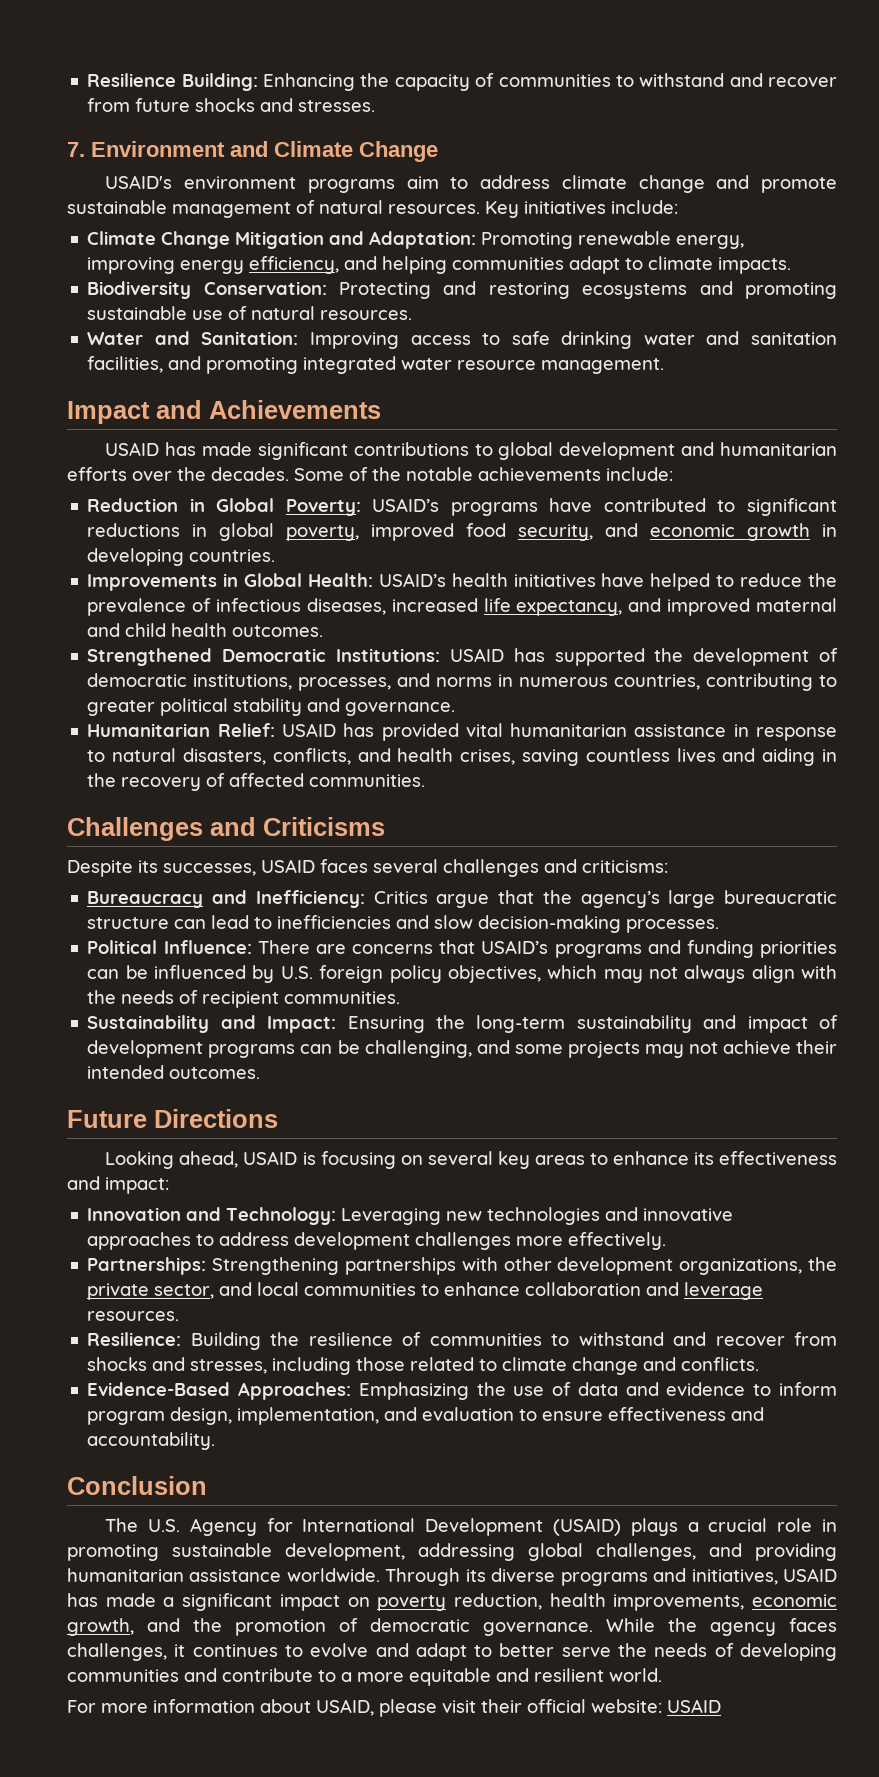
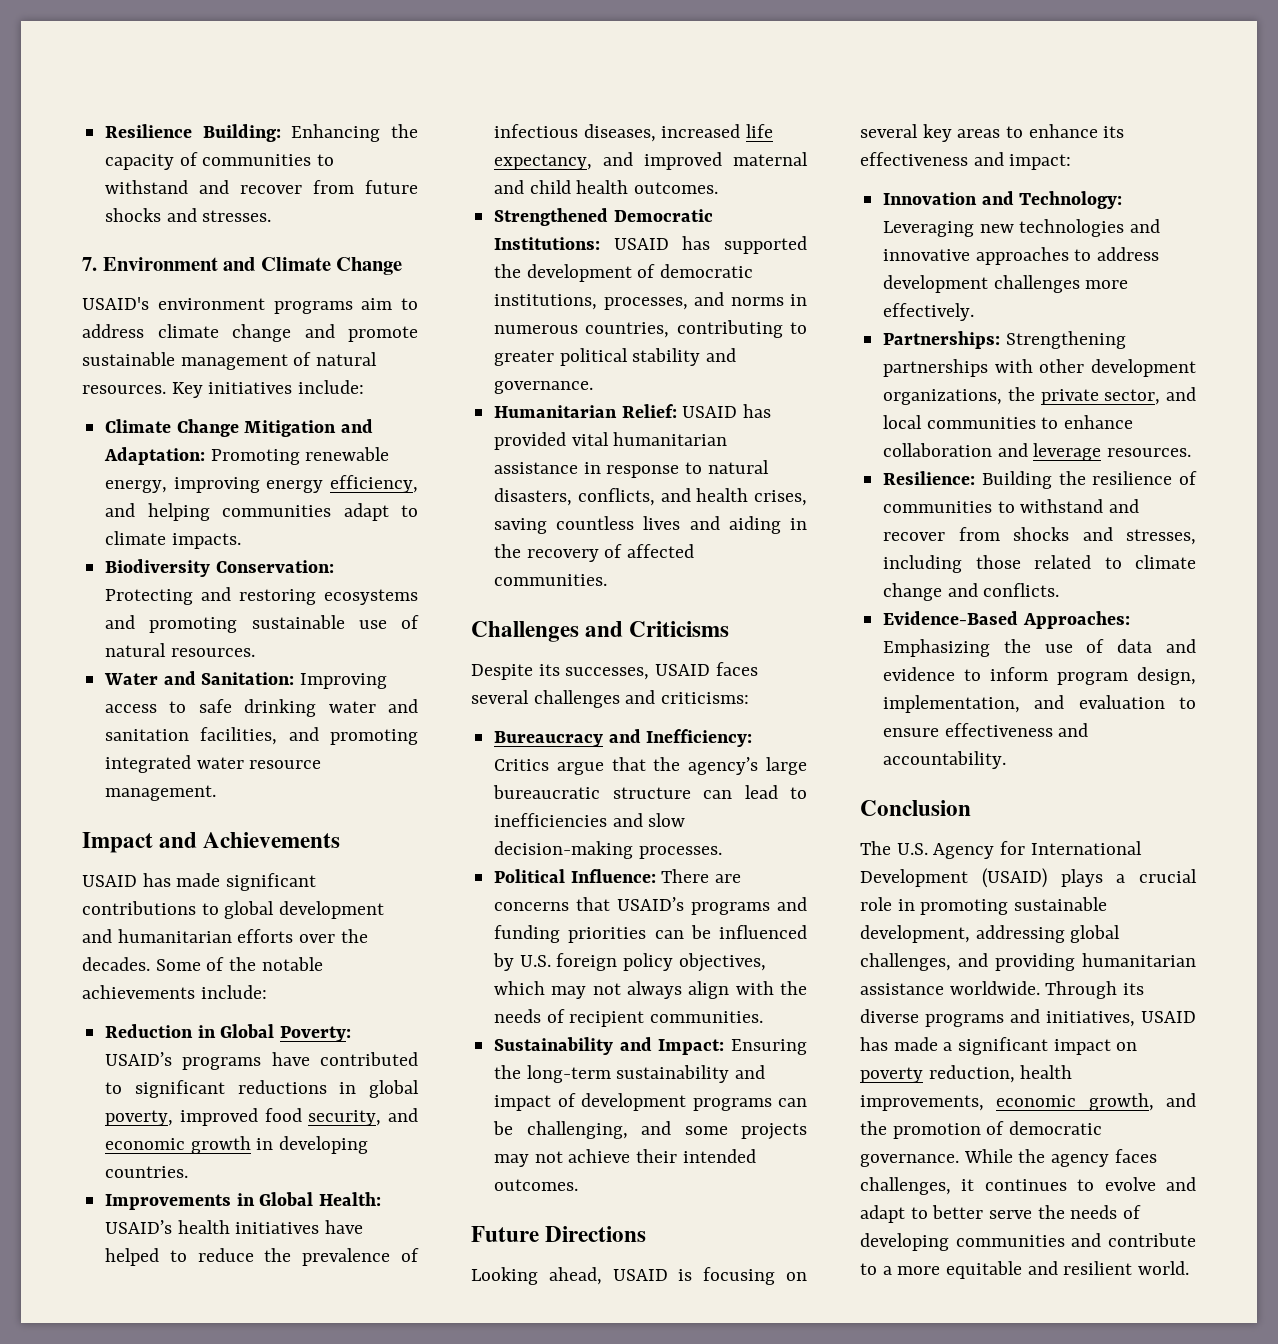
[67,1699,721,1717] // For more information about USAID, please visit their official website: USAID -> (1190, 1268) none

